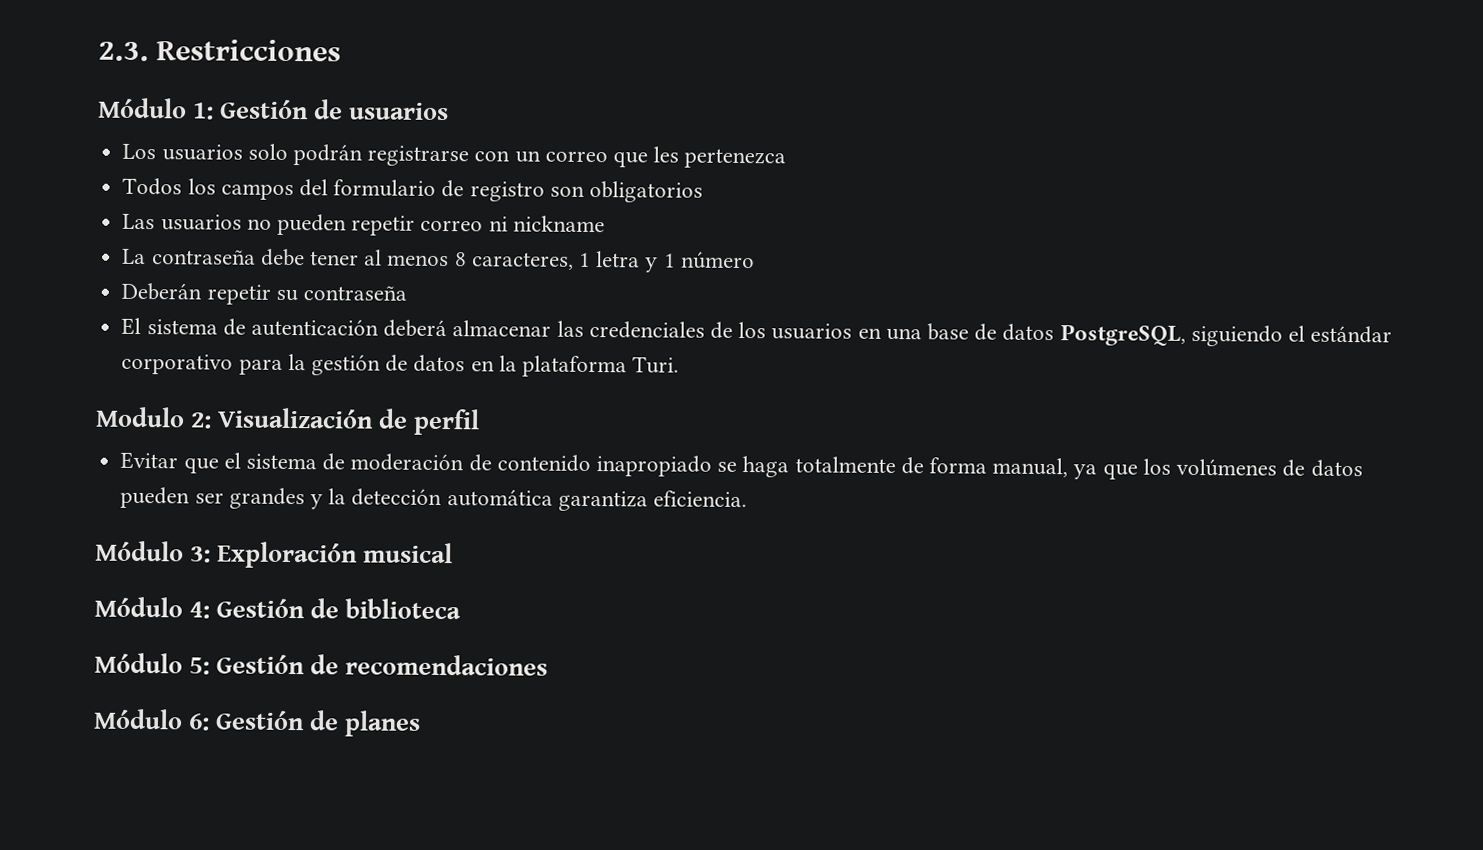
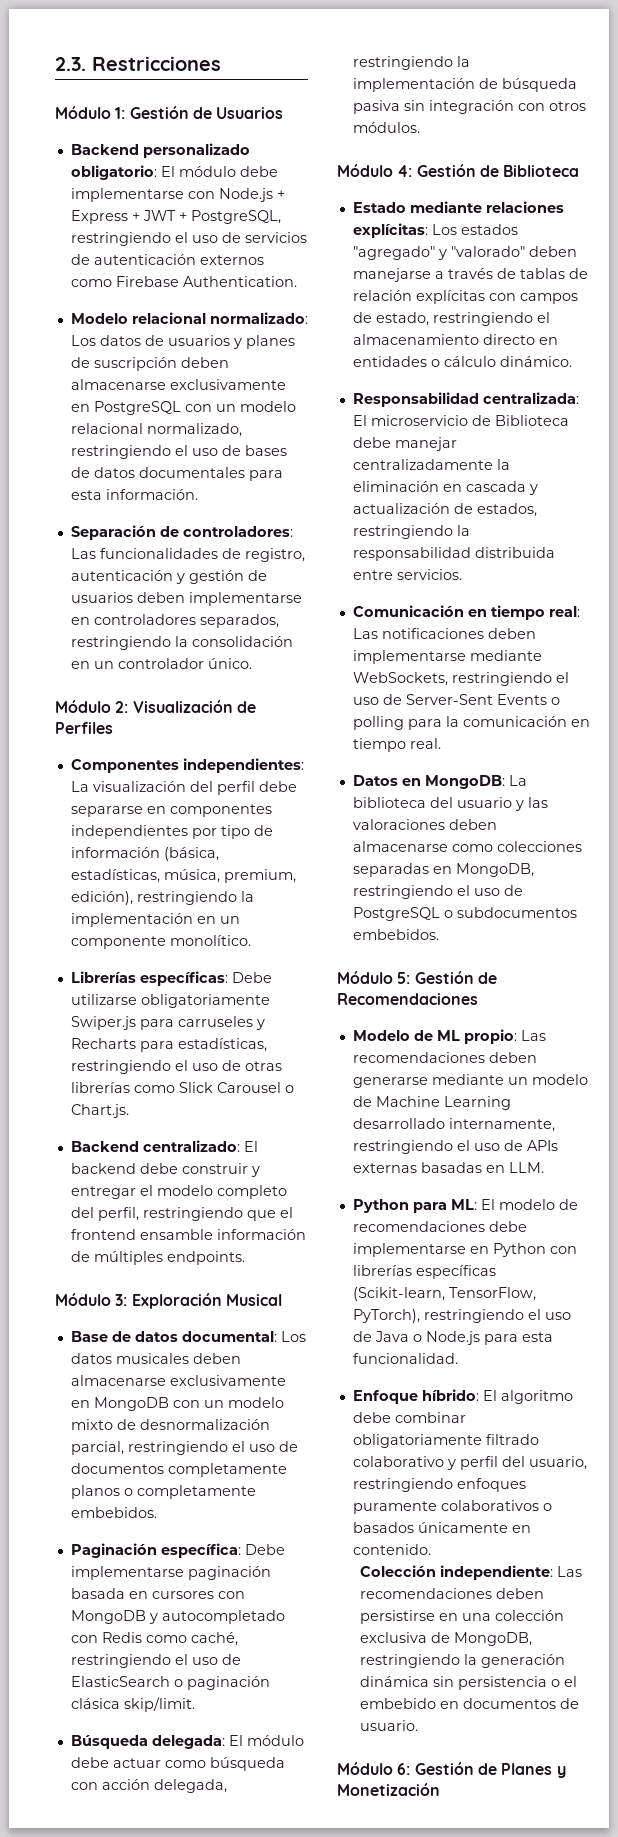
[349,102,450,121] [122,143,787,169] [122,177,703,203] [122,213,605,236] [122,248,755,273] [121,282,407,305] [121,317,1393,347] [121,353,680,378] [95,406,481,436] [120,451,1363,480] [120,486,747,512] [95,540,454,569] [94,596,462,620] [94,652,549,676] usuarios // Los usuarios solo podrán registrarse con un correo que les pertenezca // Todos los campos del formulario de registro son obligatorios // Las usuarios no pueden repetir correo ni nickname // La contraseña debe tener al menos 8 caracteres, 1 letra y 1 número // Deberán repetir su contraseña // El sistema de autenticación deberá almacenar las credenciales de los usuarios en una base de datos PostgreSQL, siguiendo el estándar corporativo para la gestión de datos en la plataforma Turi. // Modulo 2: Visualización de perfil // Evitar que el sistema de moderación de contenido inapropiado se haga totalmente de forma manual, ya que los volúmenes de datos pueden ser grandes y la detección automática garantiza eficiencia. // Módulo 3: Exploración musical // Módulo 4: Gestión de biblioteca // Módulo 5: Gestión de recomendaciones -> [216,107,284,119] [70,143,250,158] [70,165,278,180] [70,188,285,202] [70,210,281,224] [70,232,307,246] [70,254,264,265] [70,276,297,287] [70,312,308,324] [70,335,295,349] [70,357,229,371] [70,379,286,390] [70,401,296,415] [70,423,242,437] [70,445,287,459] [70,467,283,481] [70,489,198,500] [70,525,293,540] [70,548,305,562] [70,570,267,584] [70,592,302,606] [70,614,279,628] [70,636,293,650] [70,658,252,669] [55,700,256,713] [55,722,113,734] [70,758,304,773] [70,781,297,795] [70,804,272,817] [70,825,273,839] [70,847,219,861] [70,869,296,883] [70,891,254,905] [70,913,240,927] [70,935,251,949] [70,971,272,986] [70,994,270,1008] [70,1016,265,1030] [70,1038,267,1052] [70,1060,282,1074] [70,1082,294,1093] [70,1104,129,1118] [70,1140,258,1152] [70,1163,260,1177] [70,1185,287,1199] [70,1207,293,1221] [70,1229,306,1240] [70,1251,245,1265] [55,1293,282,1309] [70,1331,306,1342] [70,1353,241,1364] [70,1375,286,1386] [70,1397,284,1411] [70,1419,270,1430] [70,1441,298,1455] [70,1463,287,1477] [70,1485,256,1499] [70,1507,157,1518] [70,1543,285,1558] [70,1566,271,1580] [70,1588,245,1599] [70,1610,285,1624] [70,1632,238,1646] [70,1654,241,1668] [70,1676,270,1690] [70,1697,195,1712] [70,1735,304,1749] [70,1757,285,1771] [70,1779,227,1793] [352,56,470,70] [352,78,577,92] [352,100,586,114] [352,122,420,133] [337,164,580,177] [352,201,564,213] [352,223,518,238] [352,246,577,260] [352,268,588,282] [352,290,578,304] [352,312,550,326] [352,334,558,345] [352,356,572,367] [352,392,579,407] [352,415,569,426] [352,437,457,451] [352,459,510,470] [352,481,538,495] [352,503,537,517] [352,525,470,539] [352,547,555,561] [352,569,462,580] [352,605,580,620] [352,628,536,639] [352,650,542,664] [352,672,569,686] [352,694,560,705] [352,716,590,730] [352,738,441,752] [352,775,527,789] [352,797,548,811] [352,819,497,830] [352,841,582,852] [352,863,534,877] [352,885,523,899] [352,907,577,921] [352,929,439,940] [337,971,497,984] [337,993,478,1005] [352,1029,546,1044] [352,1052,537,1063] [352,1074,588,1088] [352,1096,511,1110] [352,1118,555,1132] [352,1140,558,1154] [352,1162,544,1173] [352,1199,578,1213] [352,1221,527,1232] [352,1243,577,1257] [352,1265,496,1279] [352,1287,536,1301] [352,1309,571,1323] [352,1331,553,1345] [352,1353,458,1364] [352,1389,573,1404] [352,1412,466,1423] [352,1434,539,1448] [352,1456,587,1470] [352,1478,526,1492] [352,1500,552,1514] [352,1522,531,1533] [352,1544,431,1555] [359,1565,582,1580] [359,1588,544,1599] [359,1610,564,1624] [359,1632,532,1646] [359,1654,565,1668] [359,1676,577,1690] [359,1698,579,1709] [359,1720,418,1731] Usuarios // Backend personalizado obligatorio: El módulo debe implementarse con Node.js + Express + JWT + PostgreSQL, restringiendo el uso de servicios de autenticación externos como Firebase Authentication. // Modelo relacional normalizado: Los datos de usuarios y planes de suscripción deben almacenarse exclusivamente en PostgreSQL con un modelo relacional normalizado, restringiendo el uso de bases de datos documentales para esta información. // Separación de controladores: Las funcionalidades de registro, autenticación y gestión de usuarios deben implementarse en controladores separados, restringiendo la consolidación en un controlador único. // Módulo 2: Visualización de Perfiles // Componentes independientes: La visualización del perfil debe separarse en componentes independientes por tipo de información (básica, estadísticas, música, premium, edición), restringiendo la implementación en un componente monolítico. // Librerías específicas: Debe utilizarse obligatoriamente Swiper.js para carruseles y Recharts para estadísticas, restringiendo el uso de otras librerías como Slick Carousel o Chart.js. // Backend centralizado: El backend debe construir y entregar el modelo completo del perfil, restringiendo que el frontend ensamble información de múltiples endpoints. // Módulo 3: Exploración Musical // Base de datos documental: Los datos musicales deben almacenarse exclusivamente en MongoDB con un modelo mixto de desnormalización parcial, restringiendo el uso de documentos completamente planos o completamente embebidos. // Paginación específica: Debe implementarse paginación basada en cursores con MongoDB y autocompletado con Redis como caché, restringiendo el uso de ElasticSearch o paginación clásica skip/limit. // Búsqueda delegada: El módulo debe actuar como búsqueda con acción delegada, restringiendo la implementación de búsqueda pasiva sin integración con otros módulos. // Módulo 4: Gestión de Biblioteca // Estado mediante relaciones explícitas: Los estados "agregado" y "valorado" deben manejarse a través de tablas de relación explícitas con campos de estado, restringiendo el almacenamiento directo en entidades o cálculo dinámico. // Responsabilidad centralizada: El microservicio de Biblioteca debe manejar centralizadamente la eliminación en cascada y actualización de estados, restringiendo la responsabilidad distribuida entre servicios. // Comunicación en tiempo real: Las notificaciones deben implementarse mediante WebSockets, restringiendo el uso de Server-Sent Events o polling para la comunicación en tiempo real. // Datos en MongoDB: La biblioteca del usuario y las valoraciones deben almacenarse como colecciones separadas en MongoDB, restringiendo el uso de PostgreSQL o subdocumentos embebidos. // Módulo 5: Gestión de Recomendaciones // Modelo de ML propio: Las recomendaciones deben generarse mediante un modelo de Machine Learning desarrollado internamente, restringiendo el uso de APIs externas basadas en LLM. // Python para ML: El modelo de recomendaciones debe implementarse en Python con librerías específicas (Scikit-learn, TensorFlow, PyTorch), restringiendo el uso de Java o Node.js para esta funcionalidad. // Enfoque híbrido: El algoritmo debe combinar obligatoriamente filtrado colaborativo y perfil del usuario, restringiendo enfoques puramente colaborativos o basados únicamente en contenido. // Colección independiente: Las recomendaciones deben persistirse en una colección exclusiva de MongoDB, restringiendo la generación dinámica sin persistencia o el embebido en documentos de usuario.
[344,710,422,737] planes -> [501,1763,566,1778] [337,1783,440,1796] Planes y Monetización

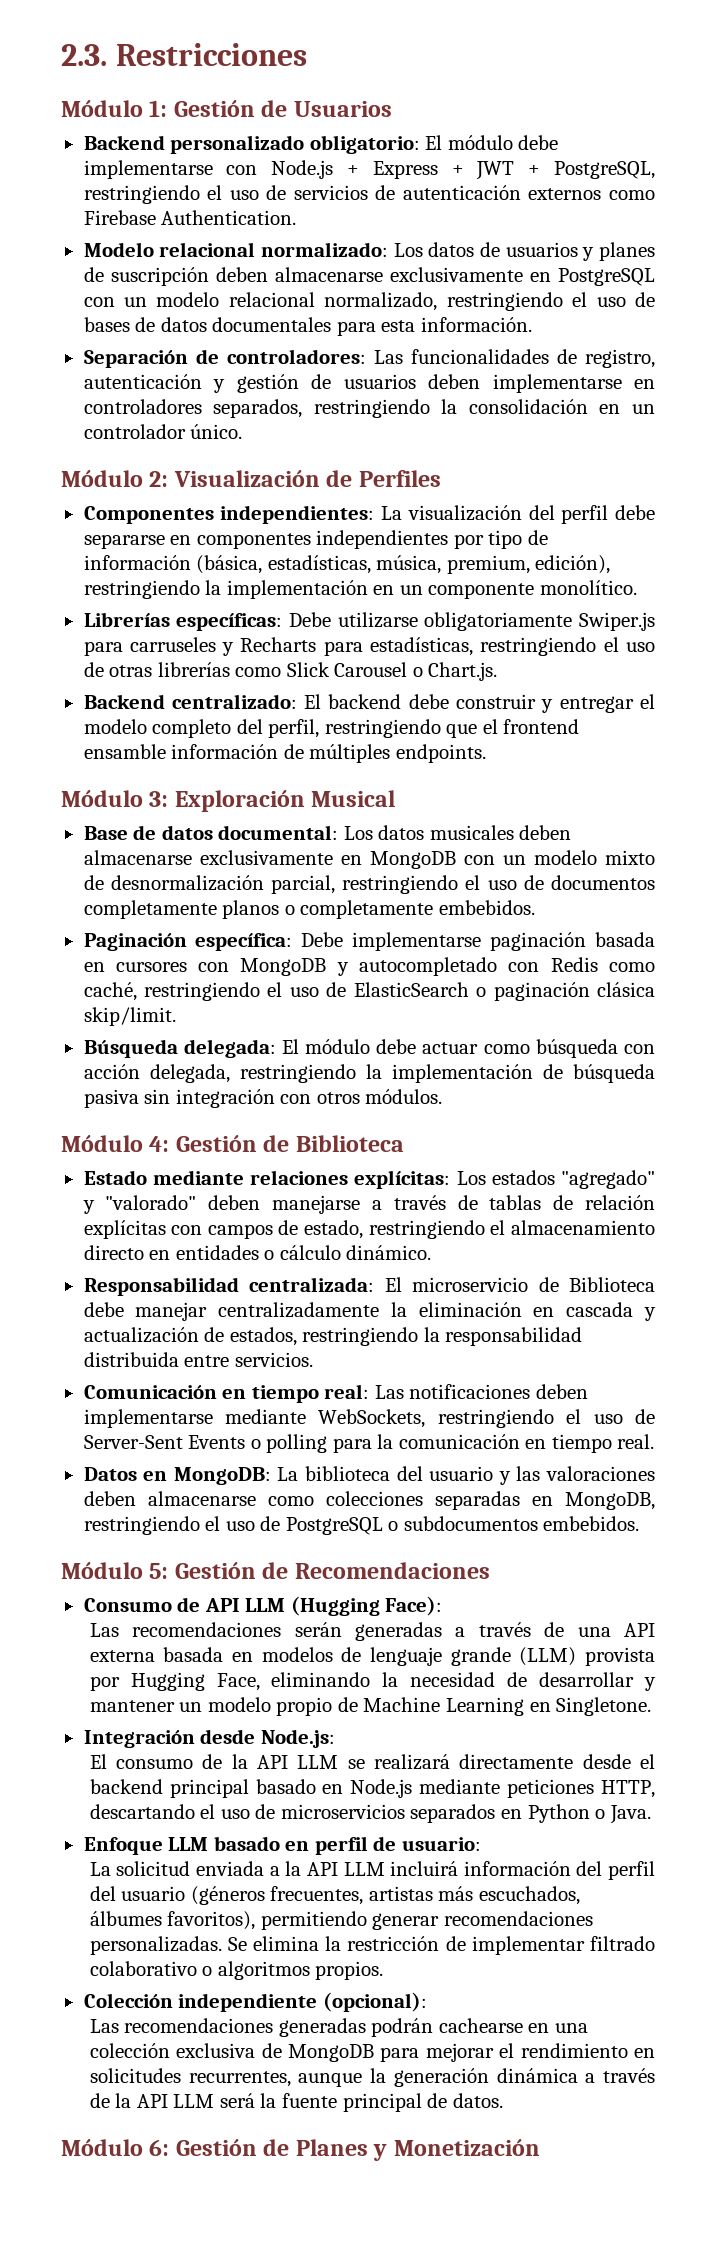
[352,1029,546,1044] [352,1052,537,1063] [352,1074,588,1088] Modelo de ML propio: Las recomendaciones deben generarse mediante un modelo -> [83,1596,443,1616] [89,1622,655,1641] [89,1647,655,1666] [89,1672,656,1691] [89,1697,333,1716] Consumo de API LLM (Hugging Face): // Las recomendaciones serán generadas a través de una API externa basada en modelos de lenguaje grande (LLM) provista por Hugging Face, eliminando la necesidad de desarrollar y mantener un modelo propio
[352,1118,555,1132] [352,1140,558,1154] [352,1162,544,1173] [352,1199,578,1213] [352,1221,527,1232] [352,1243,577,1257] [352,1265,496,1279] [352,1287,536,1301] [352,1309,571,1323] [352,1331,553,1345] [352,1353,458,1364] [352,1389,573,1404] [352,1412,466,1423] [352,1434,539,1448] [352,1456,587,1470] [352,1478,526,1492] [352,1500,552,1514] [352,1522,531,1533] [352,1544,431,1555] [359,1565,582,1580] [359,1588,544,1599] [359,1610,435,1624] desarrollado internamente, restringiendo el uso de APIs externas basadas en LLM. // Python para ML: El modelo de recomendaciones debe implementarse en Python con librerías específicas (Scikit-learn, TensorFlow, PyTorch), restringiendo el uso de Java o Node.js para esta funcionalidad. // Enfoque híbrido: El algoritmo debe combinar obligatoriamente filtrado colaborativo y perfil del usuario, restringiendo enfoques puramente colaborativos o basados únicamente en contenido. // Colección independiente: Las recomendaciones deben persistirse -> [529,1697,652,1716] [83,1729,335,1748] [89,1754,655,1770] [89,1779,655,1798] [89,1804,651,1824] [83,1836,481,1855] [89,1861,655,1880] [89,1886,580,1905] [89,1911,593,1930] [89,1936,655,1955] [89,1961,384,1980] [83,1992,427,2012] [89,2018,523,2037] en Singletone. // Integración desde Node.js: // El consumo de la API LLM se realizará directamente desde el backend principal basado en Node.js mediante peticiones HTTP, descartando el uso de microservicios separados en Python o Java. // Enfoque LLM basado en perfil de usuario: // La solicitud enviada a la API LLM incluirá información del perfil del usuario (géneros frecuentes, artistas más escuchados, álbumes favoritos), permitiendo generar recomendaciones personalizadas. Se elimina la restricción de implementar filtrado colaborativo o algoritmos propios. // Colección independiente (opcional): // Las recomendaciones generadas podrán cachearse
[453,1632,532,1646] [359,1654,565,1668] [359,1676,577,1690] [359,1698,579,1709] [359,1720,418,1731] MongoDB, restringiendo la generación dinámica sin persistencia o el embebido en documentos de usuario. -> [287,2043,655,2062] [89,2068,655,2087] [89,2093,503,2112] MongoDB para mejorar el rendimiento en solicitudes recurrentes, aunque la generación dinámica a través de la API LLM será la fuente principal de datos.

